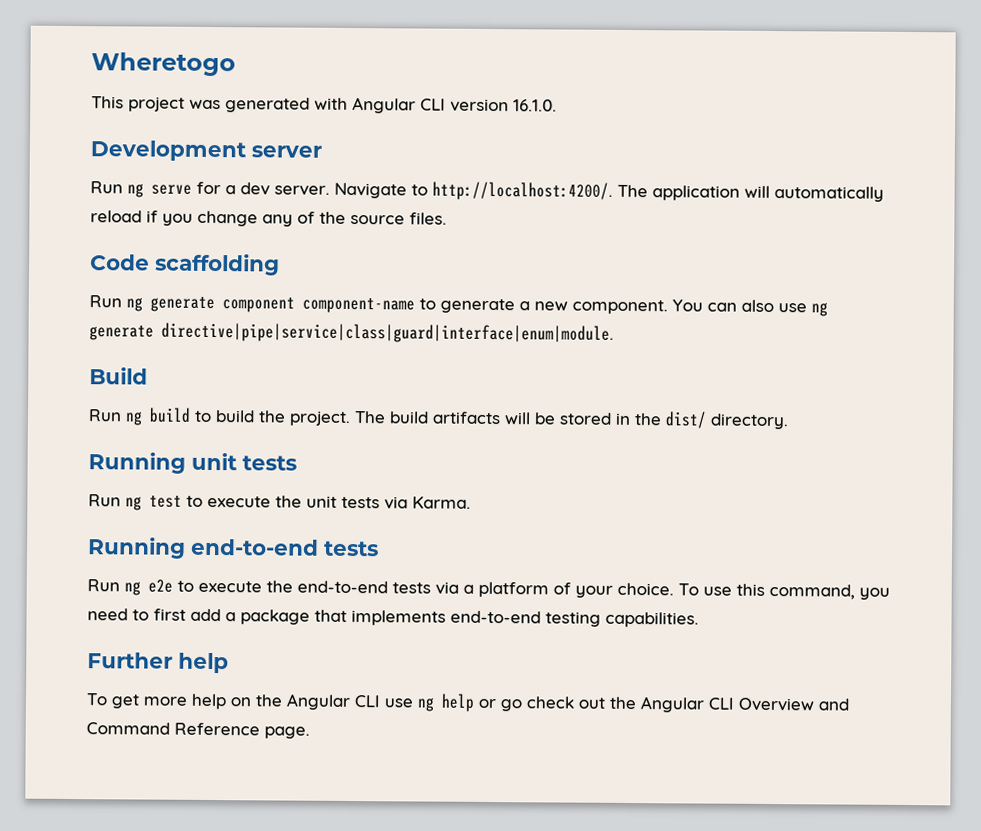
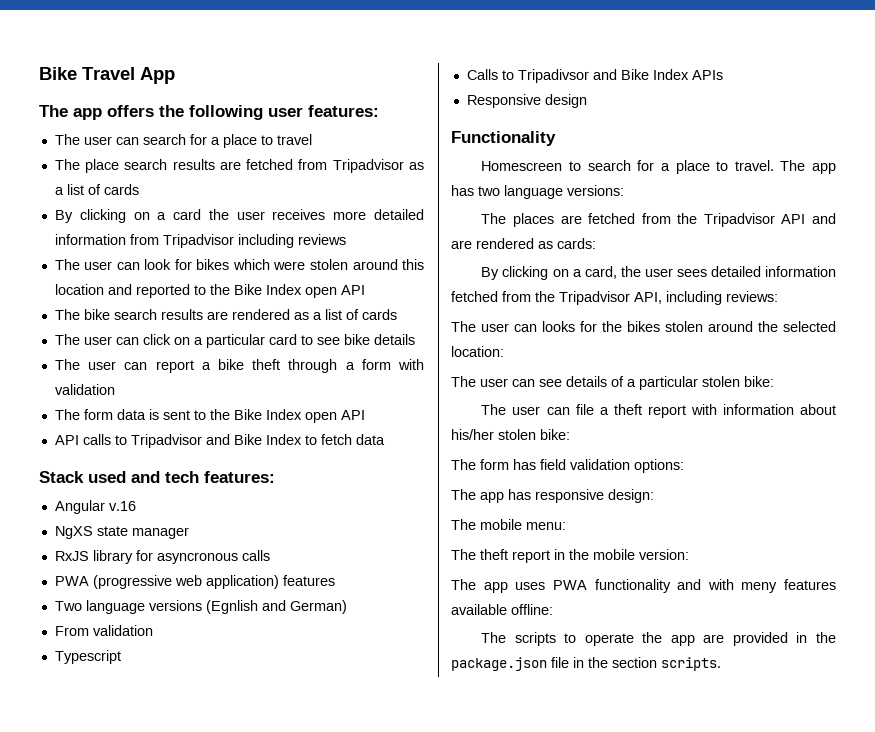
[91,52,236,77] [91,96,557,114] [90,140,322,162] [90,181,884,202] [90,210,447,227] [90,253,280,276] [89,295,828,317] [89,322,614,344] [89,367,148,385] [88,407,789,430] [88,452,297,474] [88,494,471,511] [87,537,379,559] [87,579,890,600] [87,608,699,628] [87,652,229,674] [86,693,849,713] [86,722,310,739] Wheretogo // This project was generated with Angular CLI version 16.1.0. // Development server // Run ng serve for a dev server. Navigate to http://localhost:4200/. The application will automatically reload if you change any of the source files. // Code scaffolding // Run ng generate component component-name to generate a new component. You can also use ng generate directive|pipe|service|class|guard|interface|enum|module. // Build // Run ng build to build the project. The build artifacts will be stored in the dist/ directory. // Running unit tests // Run ng test to execute the unit tests via Karma. // Running end-to-end tests // Run ng e2e to execute the end-to-end tests via a platform of your choice. To use this command, you need to first add a package that implements end-to-end testing capabilities. // Further help // To get more help on the Angular CLI use ng help or go check out the Angular CLI Overview and Command Reference page. -> [39,67,175,84] [39,105,379,120] [54,134,312,148] [54,159,425,173] [54,184,139,195] [54,209,425,223] [54,234,346,248] [54,259,424,270] [54,284,365,298] [54,309,397,320] [54,334,415,348] [54,359,424,373] [54,384,115,395] [54,409,365,423] [54,434,385,448] [39,471,275,483] [54,500,136,514] [54,526,189,539] [54,550,270,564] [54,575,335,589] [54,600,347,614] [54,625,153,636] [54,650,121,664] [466,69,723,83] [466,94,587,108] [451,131,556,146] [481,160,836,174] [451,185,624,199] [481,213,837,227] [451,238,596,249] [481,266,836,280] [451,291,778,305] [451,321,836,332] [451,346,504,357] [451,376,774,390] [481,404,836,418] [451,429,570,440] [451,459,684,473] [451,489,654,503] [451,519,566,530] [451,549,689,563] [451,579,836,593] [451,604,553,615] [481,632,836,646] [451,657,721,671] Bike Travel App // The app offers the following user features: // The user can search for a place to travel // The place search results are fetched from Tripadvisor as a list of cards // By clicking on a card the user receives more detailed information from Tripadvisor including reviews // The user can look for bikes which were stolen around this location and reported to the Bike Index open API // The bike search results are rendered as a list of cards // The user can click on a particular card to see bike details // The user can report a bike theft through a form with validation // The form data is sent to the Bike Index open API // API calls to Tripadvisor and Bike Index to fetch data // Stack used and tech features: // Angular v.16 // NgXS state manager // RxJS library for asyncronous calls // PWA (progressive web application) features // Two language versions (Egnlish and German) // From validation // Typescript // Calls to Tripadivsor and Bike Index APIs // Responsive design // Functionality // Homescreen to search for a place to travel. The app has two language versions: // The places are fetched from the Tripadvisor API and are rendered as cards: // By clicking on a card, the user sees detailed information fetched from the Tripadvisor API, including reviews: // The user can looks for the bikes stolen around the selected location: // The user can see details of a particular stolen bike: // The user can file a theft report with information about his/her stolen bike: // The form has field validation options: // The app has responsive design: // The mobile menu: // The theft report in the mobile version: // The app uses PWA functionality and with meny features available offline: // The scripts to operate the app are provided in the package.json file in the section scripts.

